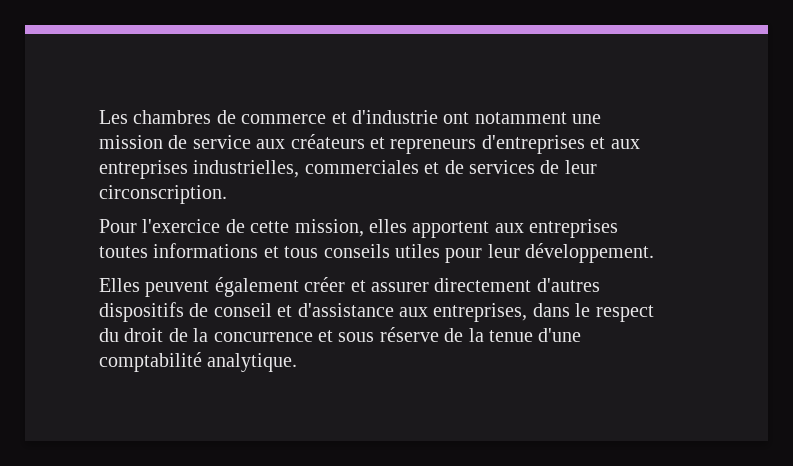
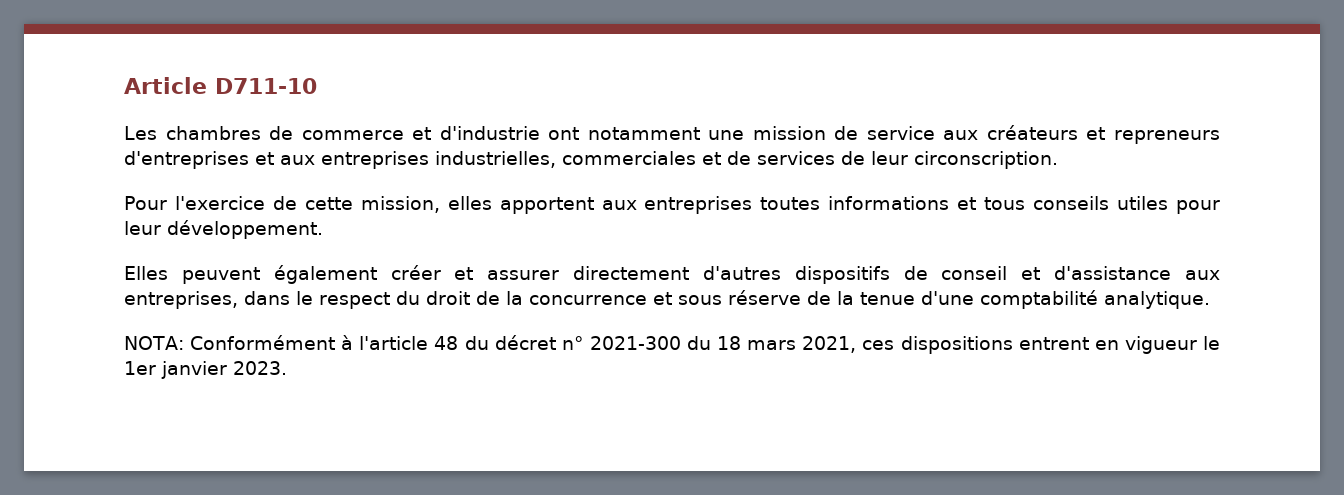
(99, 117) none -> [124,77,317,94] Article D711-10 //
(298, 362) none -> [124,335,1220,354] [124,361,287,379] // NOTA: Conformément à l'article 48 du décret n° 2021-300 du 18 mars 2021, ces dispositions entrent en vigueur le 1er janvier 2023.

